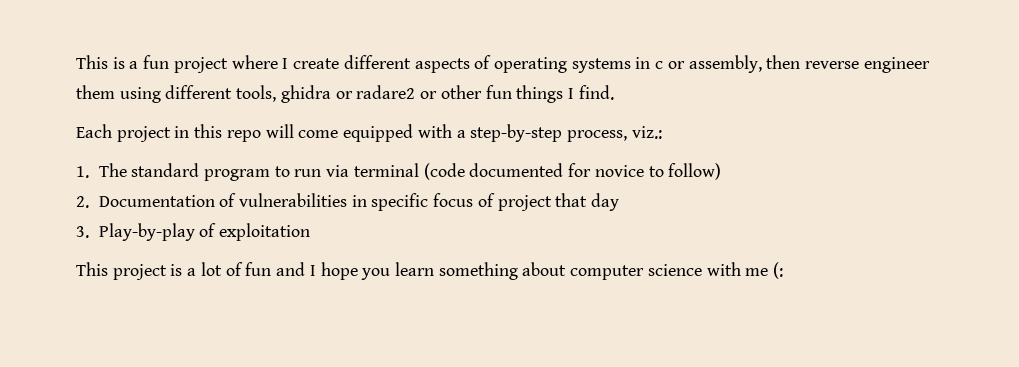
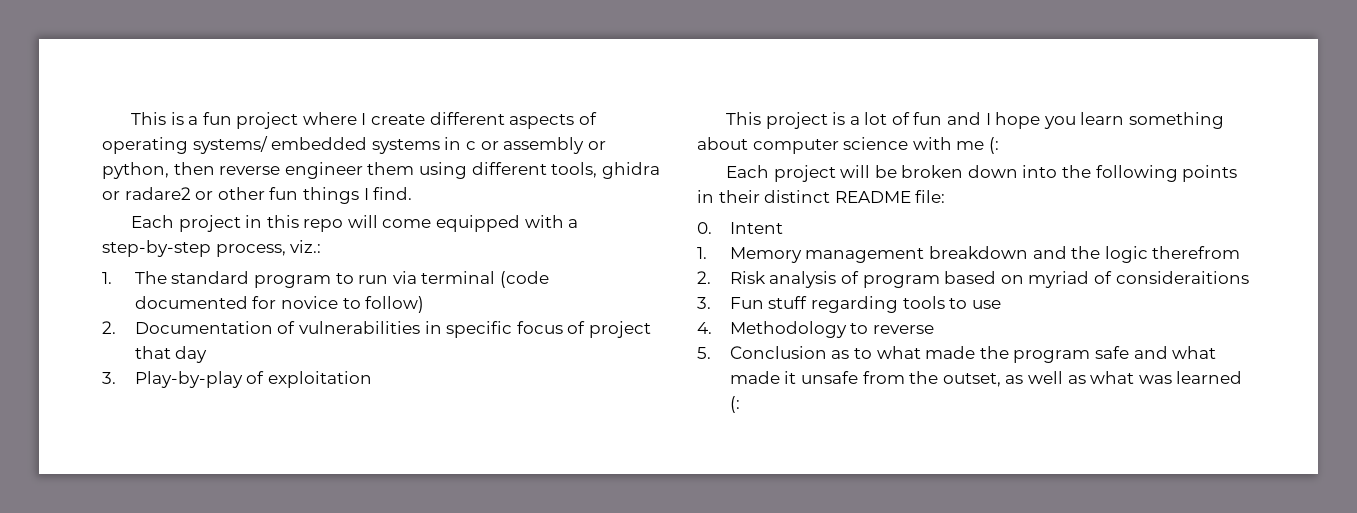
(567, 65) none -> [192,136,368,154] systems/ embedded
[688,55,762,73] assembly, -> [503,137,606,154] [102,162,169,179] assembly or python,
(784, 270) none -> [725,165,1238,182] [697,190,946,203] [697,222,783,234] [697,246,1241,263] [697,271,1249,288] [697,296,1001,313] [697,321,934,338] [697,346,1217,363] [729,371,1243,387] [729,396,740,413] // Each project will be broken down into the following points in their distinct README file: // 0. Intent // 1. Memory management breakdown and the logic therefrom // 2. Risk analysis of program based on myriad of consideraitions // 3. Fun stuff regarding tools to use // 4. Methodology to reverse // 5. Conclusion as to what made the program safe and what made it unsafe from the outset, as well as what was learned (:

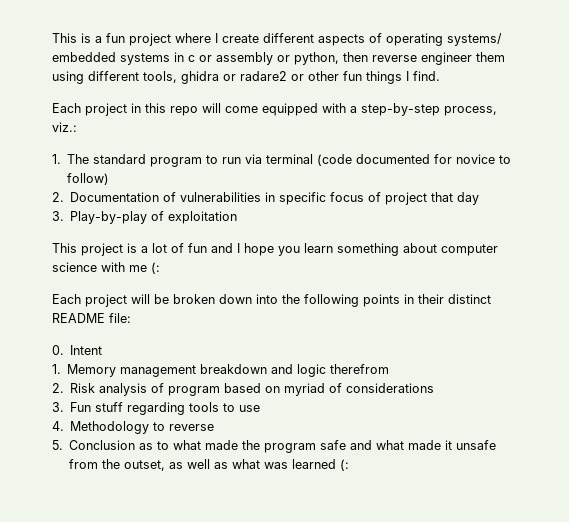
[1071,246,1101,259] the -> (294, 369) none
[1115,271,1249,284] consideraitions -> [346,383,435,393] considerations

